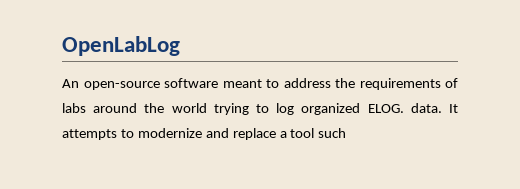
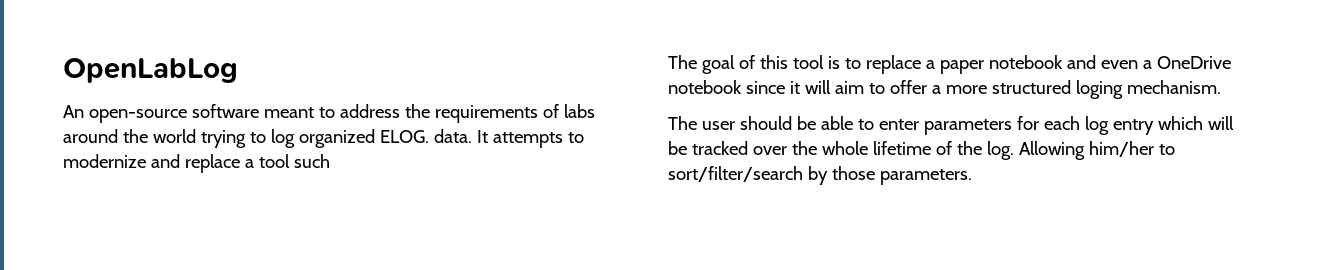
(347, 133) none -> [668,55,1231,74] [668,80,1221,99] [668,116,1234,135] [668,141,1175,160] [668,166,972,185] // The goal of this tool is to replace a paper notebook and even a OneDrive notebook since it will aim to offer a more structured loging mechanism. // The user should be able to enter parameters for each log entry which will be tracked over the whole lifetime of the log. Allowing him/her to sort/filter/search by those parameters.

